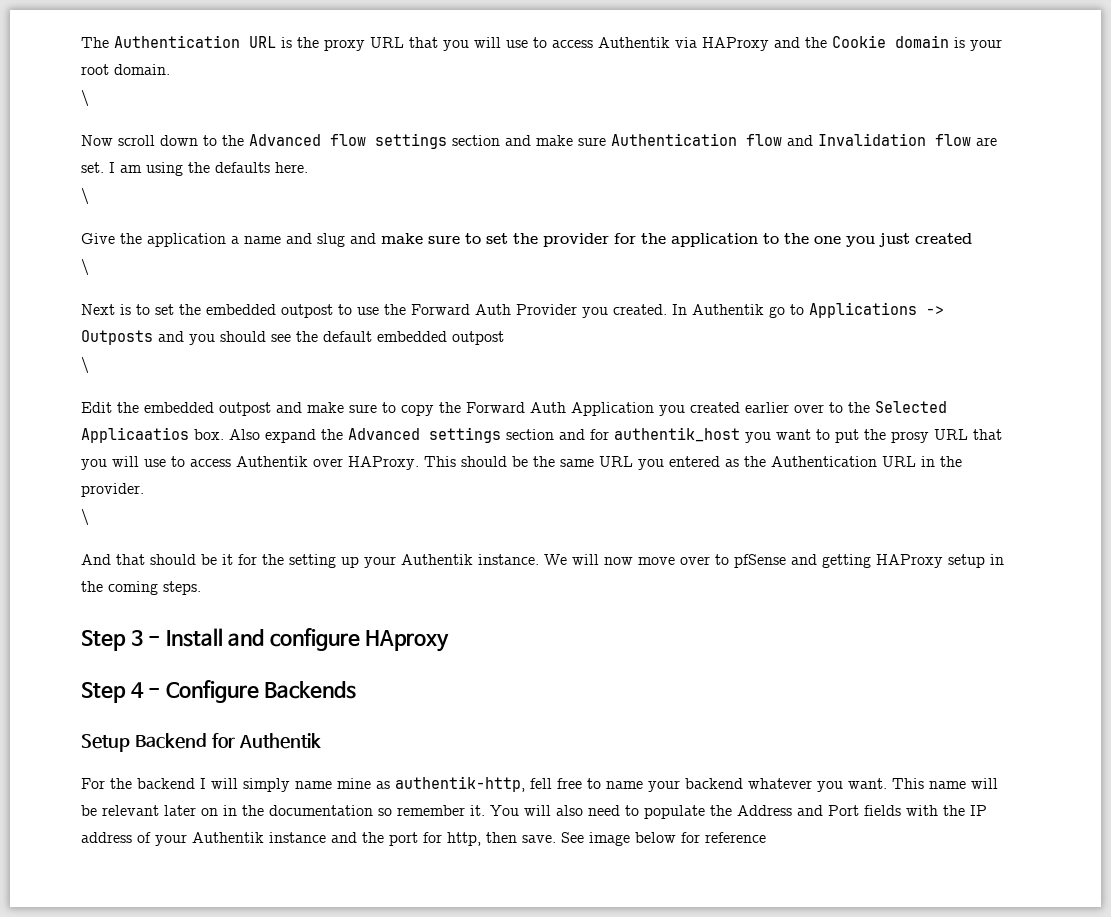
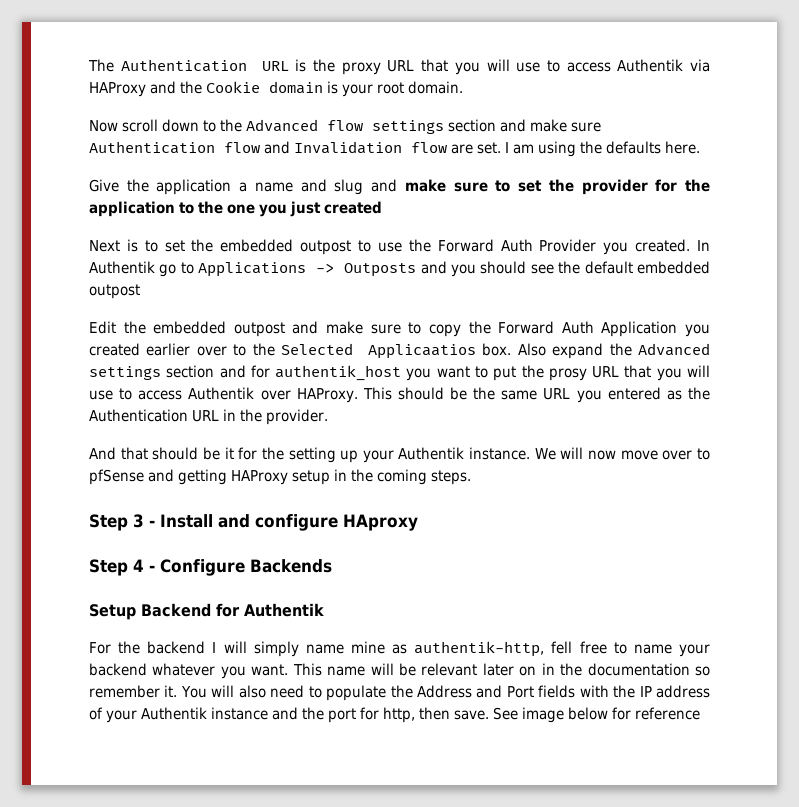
[81,90,89,106] // \ -> (463, 87) none
[81,188,89,204] // \ -> (700, 147) none
[81,259,89,275] // \ -> (382, 207) none
[81,357,89,373] // \ -> (140, 291) none
[81,509,89,525] // \ -> (328, 417) none

